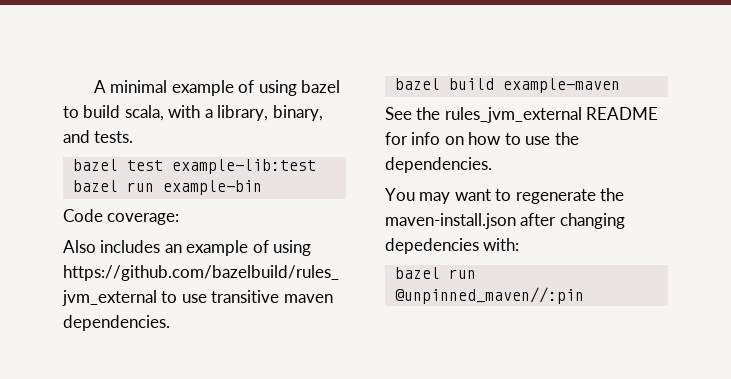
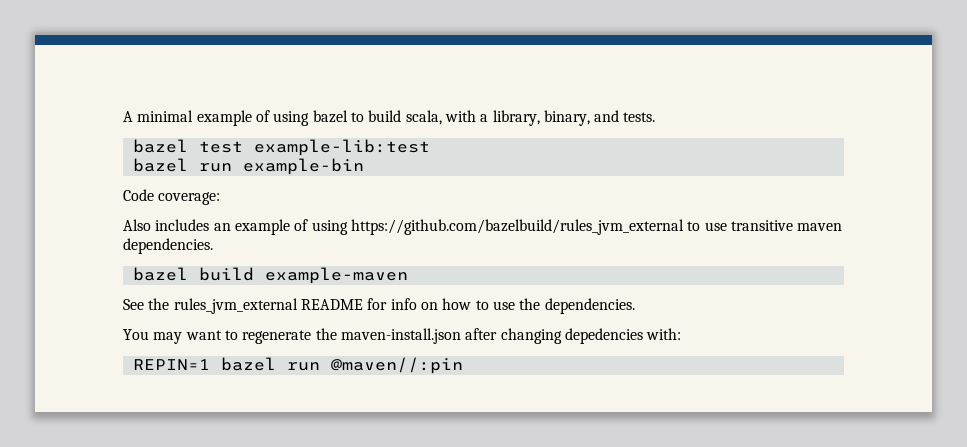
[394,267,476,279] [394,287,584,304] bazel run @unpinned_maven//:pin -> [132,357,463,374] REPIN=1 bazel run @maven//:pin

